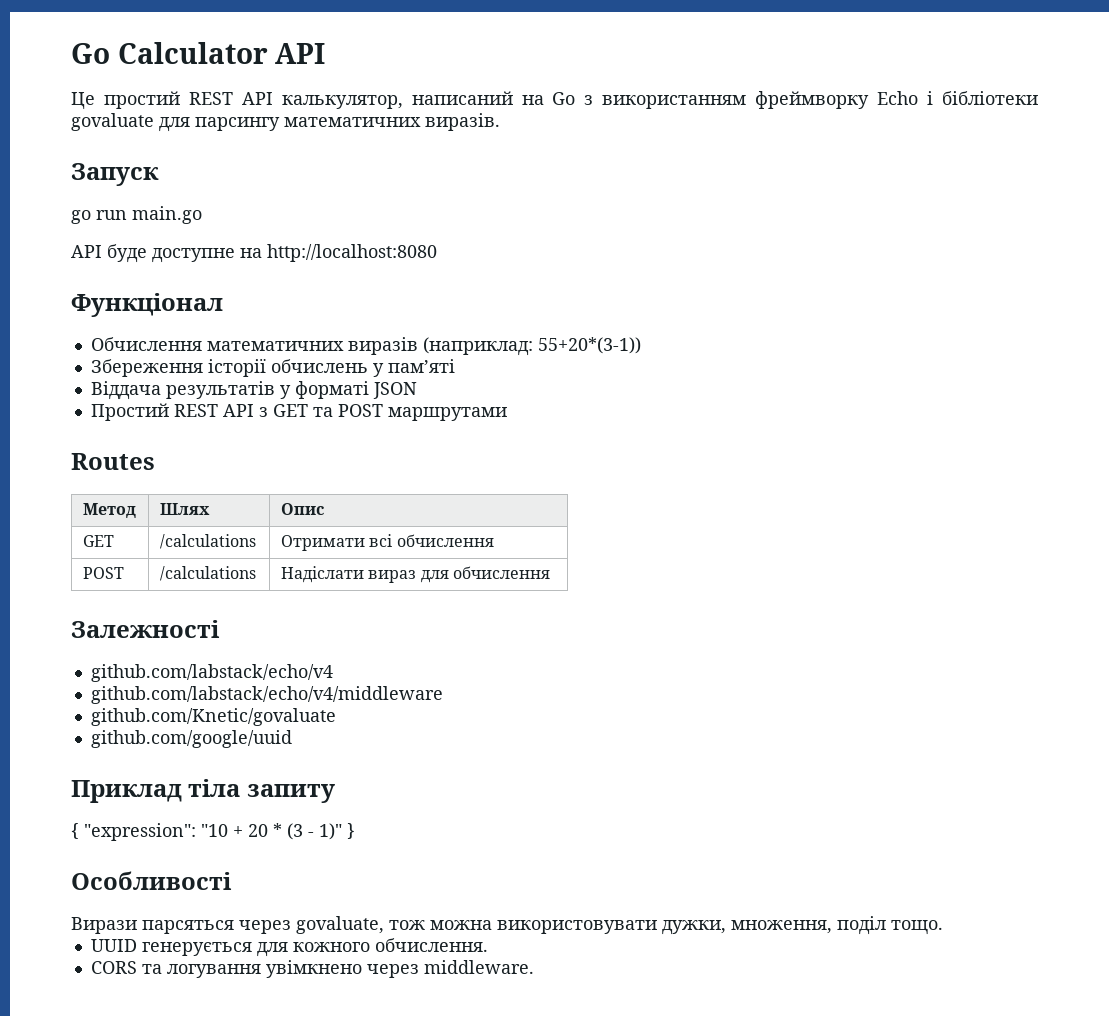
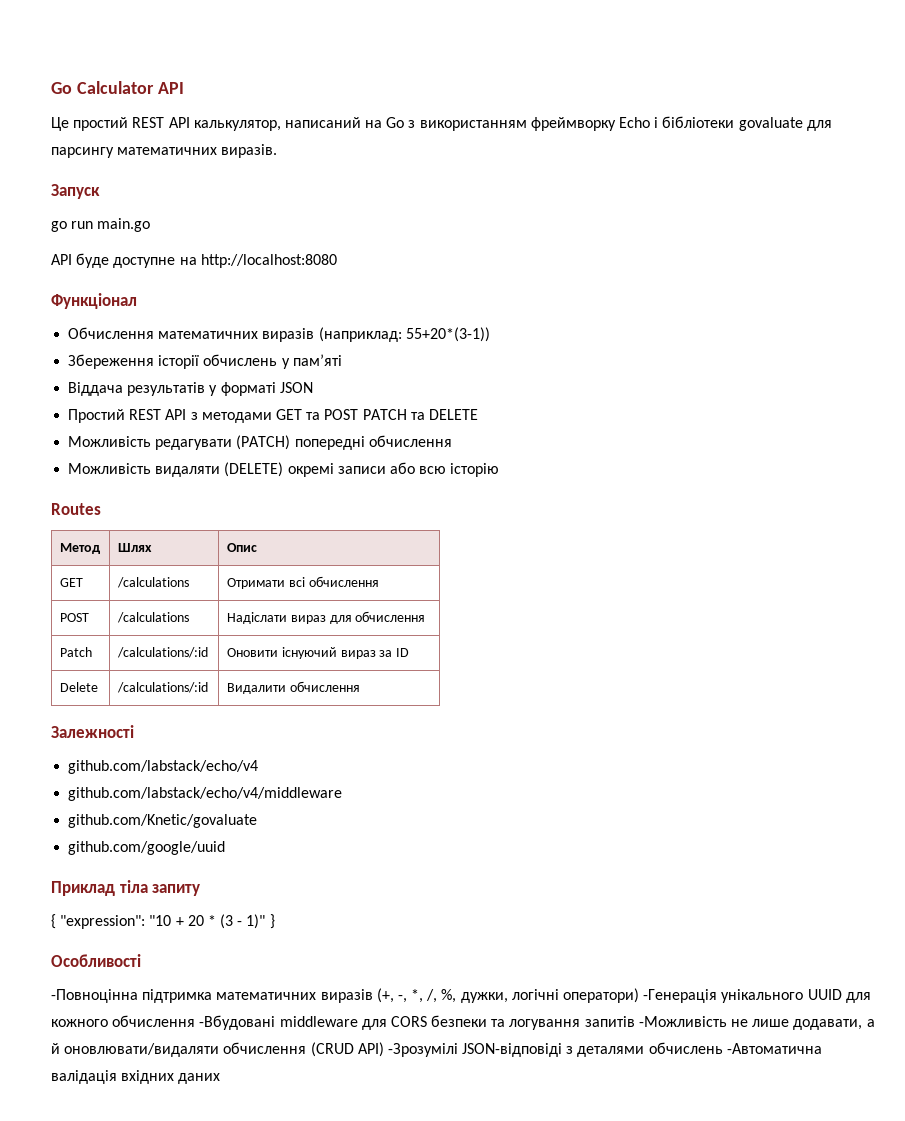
(268, 412) none -> [201,412,272,423] методами
[387,407,507,421] маршрутами -> [362,409,478,420] [68,435,452,450] [68,462,500,477] PATCH та DELETE // Можливість редагувати (PATCH) попередні обчислення // Можливість видаляти (DELETE) окремі записи або всю історію
(550, 572) none -> [59,647,92,657] [116,647,208,658] [226,647,410,659] [59,682,98,692] [116,682,208,693] [226,681,360,694] // Patch | /calculations/:id | Оновити існуючий вираз за ID // Delete | /calculations/:id | Видалити обчислення
[71,916,943,935] [90,938,488,957] [90,960,534,978] Вирази парсяться через govaluate, тож можна використовувати дужки, множення, поділ тощо. // UUID генерується для кожного обчислення. // CORS та логування увімкнено через middleware. -> [51,988,871,1003] [51,1015,875,1030] [51,1042,822,1057] [51,1070,221,1084] -Повноцінна підтримка математичних виразів (+, -, *, /, %, дужки, логічні оператори) -Генерація унікального UUID для кожного обчислення -Вбудовані middleware для CORS безпеки та логування запитів -Можливість не лише додавати, а й оновлювати/видаляти обчислення (CRUD API) -Зрозумілі JSON-відповіді з деталями обчислень -Автоматична валідація вхідних даних

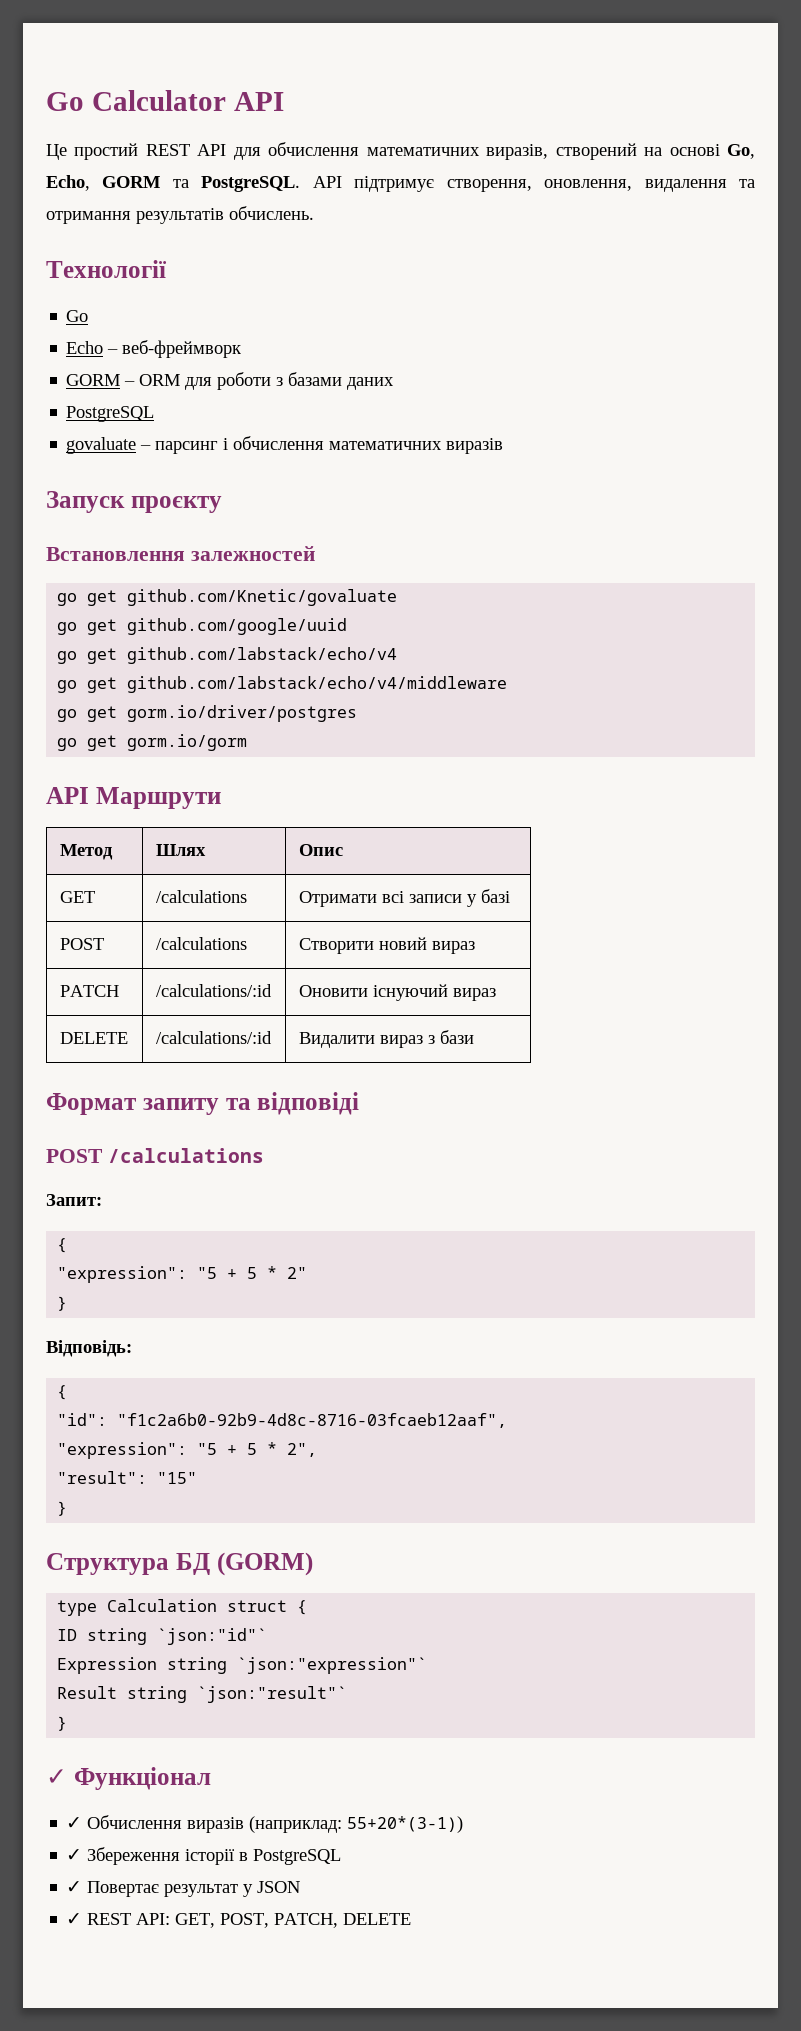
[193,116,832,131] [51,144,278,158] [51,184,100,199] [51,218,151,232] [51,253,337,268] [51,293,137,309] [68,327,490,342] [68,354,342,369] [68,382,313,396] [68,409,478,423] [68,435,452,450] [68,462,500,477] [51,503,101,515] калькулятор, написаний на Go з використанням фреймворку Echo і бібліотеки govaluate для парсингу математичних виразів. // Запуск // go run main.go // API буде доступне на http://localhost:8080 // Функціонал // Обчислення математичних виразів (наприклад: 55+20*(3-1)) // Збереження історії обчислень у памʼяті // Віддача результатів у форматі JSON // Простий REST API з методами GET та POST PATCH та DELETE // Можливість редагувати (PATCH) попередні обчислення // Можливість видаляти (DELETE) окремі записи або всю історію // Routes -> [233,142,756,160] [46,175,755,192] [46,206,314,224] [46,260,167,278] [66,310,89,322] [66,340,242,358] [66,372,395,390] [66,406,155,422] [66,436,504,454] [46,491,222,513] [46,546,315,561] [57,589,398,606] [57,618,348,635] [57,647,398,664] [57,676,508,693] [57,705,358,722] [57,734,248,751] [46,787,221,809] для обчислення математичних виразів, створений на основі Go, Echo, GORM та PostgreSQL. API підтримує створення, оновлення, видалення та отримання результатів обчислень. // Технології // Go // Echo – веб-фреймворк // GORM – ORM для роботи з базами даних // PostgreSQL // govaluate – парсинг і обчислення математичних виразів // Запуск проєкту // Встановлення залежностей // go get github.com/Knetic/govaluate // go get github.com/google/uuid // go get github.com/labstack/echo/v4 // go get github.com/labstack/echo/v4/middleware // go get gorm.io/driver/postgres // go get gorm.io/gorm // API Маршрути
[308,576,379,587] обчислення -> [408,889,510,907] записи у базі
[226,611,426,624] [59,647,92,657] Надіслати вираз для обчислення // Patch -> [298,937,475,954] [59,985,119,997] Створити новий вираз // PATCH
[379,648,410,657] [59,682,98,692] за ID // Delete -> [59,1032,128,1044] // DELETE
[289,681,360,692] [51,725,134,738] [68,760,259,774] [68,787,343,801] [68,814,258,828] [68,841,226,855] [51,880,201,896] [51,914,275,929] [51,954,141,967] [51,988,871,1003] [51,1015,875,1030] [51,1042,822,1057] [51,1070,221,1084] обчислення // Залежності // github.com/labstack/echo/v4 // github.com/labstack/echo/v4/middleware // github.com/Knetic/govaluate // github.com/google/uuid // Приклад тіла запиту // { "expression": "10 + 20 * (3 - 1)" } // Особливості // -Повноцінна підтримка математичних виразів (+, -, *, /, %, дужки, логічні оператори) -Генерація унікального UUID для кожного обчислення -Вбудовані middleware для CORS безпеки та логування запитів -Можливість не лише додавати, а й оновлювати/видаляти обчислення (CRUD API) -Зрозумілі JSON-відповіді з деталями обчислень -Автоматична валідація вхідних даних -> [379,1030,474,1048] [46,1092,360,1115] [46,1148,264,1163] [46,1194,102,1206] [57,1238,68,1253] [57,1266,308,1283] [57,1296,68,1311] [46,1340,132,1357] [57,1385,68,1400] [57,1413,508,1428] [57,1442,318,1459] [57,1471,198,1484] [57,1501,68,1516] [46,1552,313,1576] [57,1599,308,1616] [57,1628,268,1645] [57,1657,428,1674] [57,1686,348,1703] [57,1716,68,1731] [46,1767,211,1790] [66,1815,464,1833] [66,1847,342,1865] [66,1881,301,1897] [66,1913,412,1928] вираз з бази // Формат запиту та відповіді // POST /calculations // Запит: // { // "expression": "5 + 5 * 2" // } // Відповідь: // { // "id": "f1c2a6b0-92b9-4d8c-8716-03fcaeb12aaf", // "expression": "5 + 5 * 2", // "result": "15" // } // Структура БД (GORM) // type Calculation struct { // ID string `json:"id"` // Expression string `json:"expression"` // Result string `json:"result"` // } // ✓ Функціонал // ✓ Обчислення виразів (наприклад: 55+20*(3-1)) // ✓ Збереження історії в PostgreSQL // ✓ Повертає результат у JSON // ✓ REST API: GET, POST, PATCH, DELETE

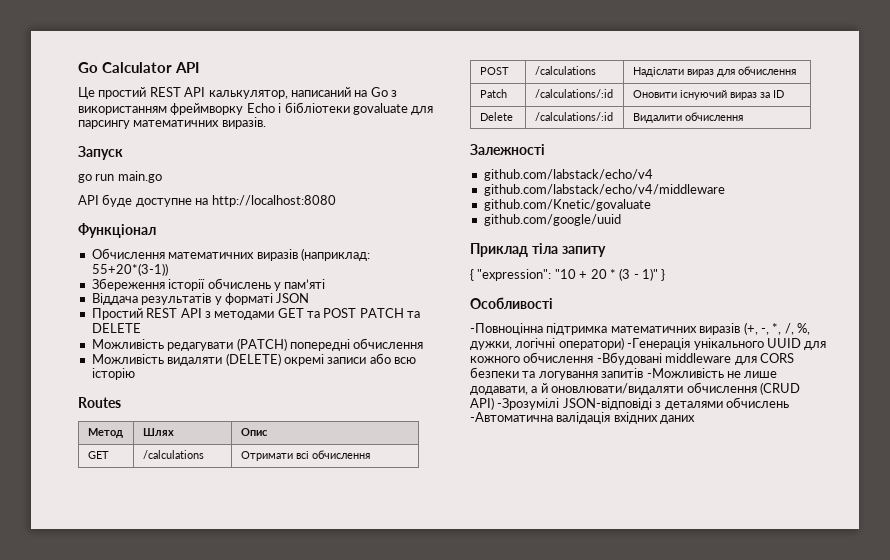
[233,142,756,160] [46,175,755,192] [46,206,314,224] [46,260,167,278] [66,310,89,322] [66,340,242,358] [66,372,395,390] [66,406,155,422] [66,436,504,454] [46,491,222,513] [46,546,315,561] [57,589,398,606] [57,618,348,635] [57,647,398,664] [57,676,508,693] [57,705,358,722] [57,734,248,751] [46,787,221,809] для обчислення математичних виразів, створений на основі Go, Echo, GORM та PostgreSQL. API підтримує створення, оновлення, видалення та отримання результатів обчислень. // Технології // Go // Echo – веб-фреймворк // GORM – ORM для роботи з базами даних // PostgreSQL // govaluate – парсинг і обчислення математичних виразів // Запуск проєкту // Встановлення залежностей // go get github.com/Knetic/govaluate // go get github.com/google/uuid // go get github.com/labstack/echo/v4 // go get github.com/labstack/echo/v4/middleware // go get gorm.io/driver/postgres // go get gorm.io/gorm // API Маршрути -> [208,87,397,99] [78,102,434,115] [78,117,266,129] [78,146,123,160] [78,171,162,183] [78,194,336,207] [78,223,156,238] [91,248,370,261] [91,263,168,276] [91,278,326,291] [91,293,310,305] [91,308,421,320] [91,323,141,333] [91,338,424,351] [91,353,416,366] [91,368,135,380] [78,397,121,408] калькулятор, написаний на Go з використанням фреймворку Echo і бібліотеки govaluate для парсингу математичних виразів. // Запуск // go run main.go // API буде доступне на http://localhost:8080 // Функціонал // Обчислення математичних виразів (наприклад: 55+20*(3-1)) // Збереження історії обчислень у памʼяті // Віддача результатів у форматі JSON // Простий REST API з методами GET та POST PATCH та DELETE // Можливість редагувати (PATCH) попередні обчислення // Можливість видаляти (DELETE) окремі записи або всю історію // Routes
[408,889,510,907] записи у базі -> [311,450,370,459] обчислення
[298,937,475,954] [59,985,119,997] Створити новий вираз // PATCH -> [632,66,796,77] [479,89,507,98] Надіслати вираз для обчислення // Patch
[59,1032,128,1044] // DELETE -> [759,90,784,98] [479,112,513,121] за ID // Delete
[379,1030,474,1048] [46,1092,360,1115] [46,1148,264,1163] [46,1194,102,1206] [57,1238,68,1253] [57,1266,308,1283] [57,1296,68,1311] [46,1340,132,1357] [57,1385,68,1400] [57,1413,508,1428] [57,1442,318,1459] [57,1471,198,1484] [57,1501,68,1516] [46,1552,313,1576] [57,1599,308,1616] [57,1628,268,1645] [57,1657,428,1674] [57,1686,348,1703] [57,1716,68,1731] [46,1767,211,1790] [66,1815,464,1833] [66,1847,342,1865] [66,1881,301,1897] [66,1913,412,1928] вираз з бази // Формат запиту та відповіді // POST /calculations // Запит: // { // "expression": "5 + 5 * 2" // } // Відповідь: // { // "id": "f1c2a6b0-92b9-4d8c-8716-03fcaeb12aaf", // "expression": "5 + 5 * 2", // "result": "15" // } // Структура БД (GORM) // type Calculation struct { // ID string `json:"id"` // Expression string `json:"expression"` // Result string `json:"result"` // } // ✓ Функціонал // ✓ Обчислення виразів (наприклад: 55+20*(3-1)) // ✓ Збереження історії в PostgreSQL // ✓ Повертає результат у JSON // ✓ REST API: GET, POST, PATCH, DELETE -> [684,112,743,121] [470,144,545,155] [483,169,653,181] [483,184,725,196] [483,199,651,211] [483,214,621,226] [470,243,606,257] [470,268,666,281] [470,297,553,309] [470,322,810,335] [470,337,827,350] [470,352,794,365] [470,367,778,380] [470,382,800,395] [470,397,789,410] [470,412,696,424] обчислення // Залежності // github.com/labstack/echo/v4 // github.com/labstack/echo/v4/middleware // github.com/Knetic/govaluate // github.com/google/uuid // Приклад тіла запиту // { "expression": "10 + 20 * (3 - 1)" } // Особливості // -Повноцінна підтримка математичних виразів (+, -, *, /, %, дужки, логічні оператори) -Генерація унікального UUID для кожного обчислення -Вбудовані middleware для CORS безпеки та логування запитів -Можливість не лише додавати, а й оновлювати/видаляти обчислення (CRUD API) -Зрозумілі JSON-відповіді з деталями обчислень -Автоматична валідація вхідних даних

